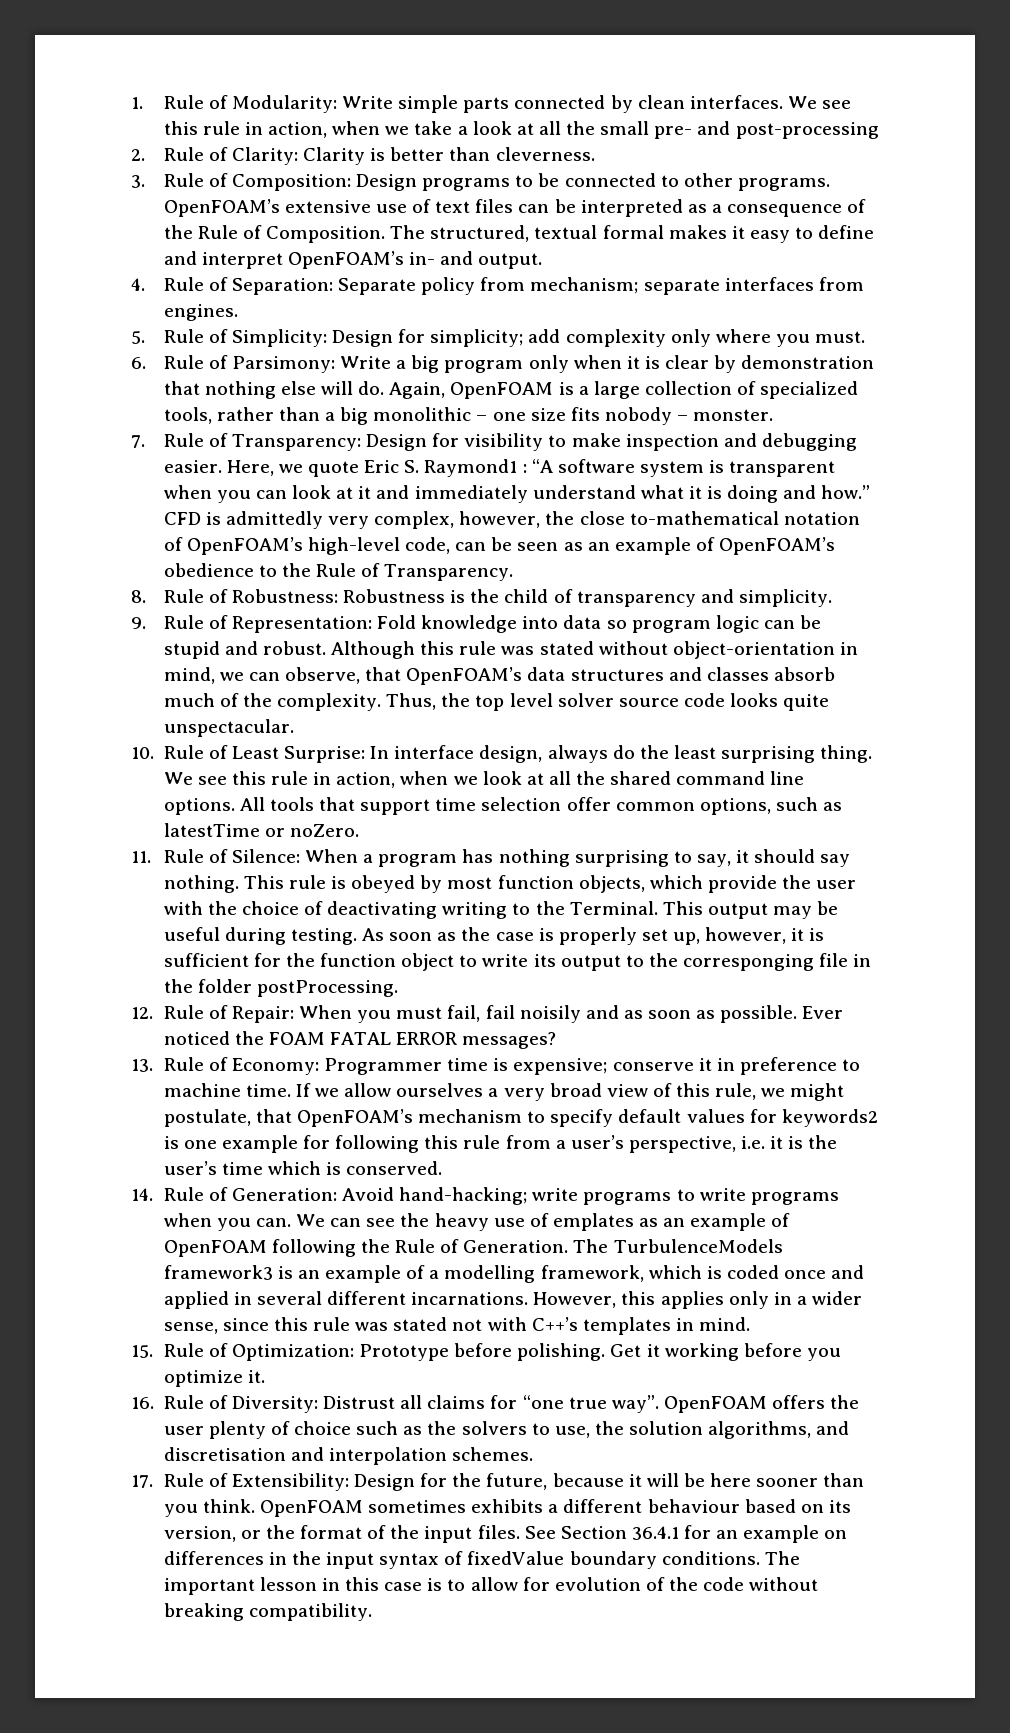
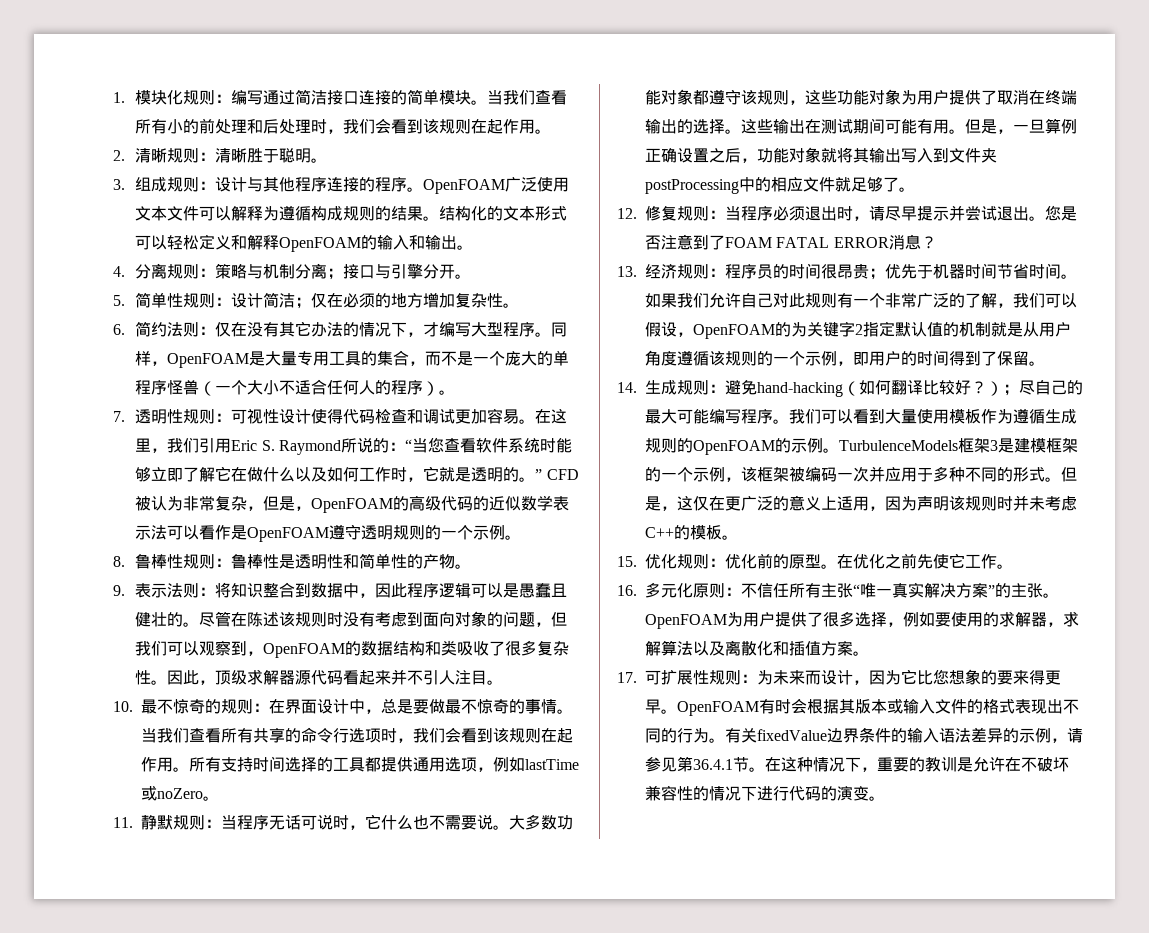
[163,95,852,113] [163,121,879,139] [131,147,595,165] [131,173,830,191] [163,199,867,217] [163,225,875,243] [163,251,543,269] [131,277,864,295] [163,304,238,321] [131,329,866,347] [131,355,875,373] [163,381,859,399] [163,407,774,425] [131,433,857,451] [163,459,836,477] [163,485,871,503] [163,511,860,529] [163,537,836,555] [163,563,514,581] [131,589,832,607] [131,615,822,633] [163,641,858,659] [163,667,835,685] [163,693,830,711] [163,719,294,737] [131,745,873,763] [163,771,805,788] [163,797,843,815] [163,823,359,837] [131,849,851,867] [163,875,857,893] [163,901,839,919] [163,927,825,945] [163,953,872,971] [163,979,398,997] [131,1005,844,1023] [163,1031,264,1045] Rule of Modularity: Write simple parts connected by clean interfaces. We see this rule in action, when we take a look at all the small pre- and post-processing // 2. Rule of Clarity: Clarity is better than cleverness. // 3. Rule of Composition: Design programs to be connected to other programs. OpenFOAM’s extensive use of text files can be interpreted as a consequence of the Rule of Composition. The structured, textual formal makes it easy to define and interpret OpenFOAM’s in- and output. // 4. Rule of Separation: Separate policy from mechanism; separate interfaces from engines. // 5. Rule of Simplicity: Design for simplicity; add complexity only where you must. // 6. Rule of Parsimony: Write a big program only when it is clear by demonstration that nothing else will do. Again, OpenFOAM is a large collection of specialized tools, rather than a big monolithic – one size fits nobody – monster. // 7. Rule of Transparency: Design for visibility to make inspection and debugging easier. Here, we quote Eric S. Raymond1 : “A software system is transparent when you can look at it and immediately understand what it is doing and how.” CFD is admittedly very complex, however, the close to-mathematical notation of OpenFOAM’s high-level code, can be seen as an example of OpenFOAM’s obedience to the Rule of Transparency. // 8. Rule of Robustness: Robustness is the child of transparency and simplicity. // 9. Rule of Representation: Fold knowledge into data so program logic can be stupid and robust. Although this rule was stated without object-orientation in mind, we can observe, that OpenFOAM’s data structures and classes absorb much of the complexity. Thus, the top level solver source code looks quite unspectacular. // 10. Rule of Least Surprise: In interface design, always do the least surprising thing. We see this rule in action, when we look at all the shared command line options. All tools that support time selection offer common options, such as latestTime or noZero. // 11. Rule of Silence: When a program has nothing surprising to say, it should say nothing. This rule is obeyed by most function objects, which provide the user with the choice of deactivating writing to the Terminal. This output may be useful during testing. As soon as the case is properly set up, however, it is sufficient for the function object to write its output to the corresponging file in the folder postProcessing. // 12. Rule of Repair: When you must fail, fail noisily and as soon as possible. Ever noticed the -> [135,89,568,105] [135,118,552,134] [113,148,328,163] [113,177,570,194] [135,205,568,221] [135,234,474,252] [113,263,472,280] [113,292,520,309] [113,321,568,337] [135,350,570,368] [135,379,456,396] [113,408,568,424] [135,437,573,455] [135,466,579,482] [135,495,570,513] [135,524,522,542] [113,553,472,569] [113,582,568,598] [135,611,568,627] [135,640,570,658] [135,669,504,685] [113,699,573,714] [141,727,573,743] [141,756,579,772] [141,786,219,801] [113,814,573,830] [645,89,1077,105] [645,118,1077,134] [645,147,997,163] [645,177,915,194] [617,205,1077,221] [645,234,725,250] 模块化规则：编写通过简洁接口连接的简单模块。当我们查看所有小的前处理和后处理时，我们会看到该规则在起作用。 // 2.清晰规则：清晰胜于聪明。 // 3.组成规则：设计与其他程序连接的程序。OpenFOAM广泛使用文本文件可以解释为遵循构成规则的结果。结构化的文本形式可以轻松定义和解释OpenFOAM的输入和输出。 // 4.分离规则：策略与机制分离；接口与引擎分开。 // 5.简单性规则：设计简洁；仅在必须的地方增加复杂性。 // 6.简约法则：仅在没有其它办法的情况下，才编写大型程序。同样，OpenFOAM是大量专用工具的集合，而不是一个庞大的单程序怪兽（一个大小不适合任何人的程序）。 // 7.透明性规则：可视性设计使得代码检查和调试更加容易。在这里，我们引用Eric S. Raymond所说的：“当您查看软件系统时能够立即了解它在做什么以及如何工作时，它就是透明的。” CFD被认为非常复杂，但是，OpenFOAM的高级代码的近似数学表示法可以看作是OpenFOAM遵守透明规则的一个示例。 // 8.鲁棒性规则：鲁棒性是透明性和简单性的产物。 // 9.表示法则：将知识整合到数据中，因此程序逻辑可以是愚蠢且健壮的。尽管在陈述该规则时没有考虑到面向对象的问题，但我们可以观察到，OpenFOAM的数据结构和类吸收了很多复杂性。因此，顶级求解器源代码看起来并不引人注目。 // 10.最不惊奇的规则：在界面设计中，总是要做最不惊奇的事情。当我们查看所有共享的命令行选项时，我们会看到该规则在起作用。所有支持时间选择的工具都提供通用选项，例如lastTime或noZero。 // 11.静默规则：当程序无话可说时，它什么也不需要说。大多数功能对象都遵守该规则，这些功能对象为用户提供了取消在终端输出的选择。这些输出在测试期间可能有用。但是，一旦算例正确设置之后，功能对象就将其输出写入到文件夹postProcessing中的相应文件就足够了。 // 12.修复规则：当程序必须退出时，请尽早提示并尝试退出。您是否注意到了
[462,1032,557,1049] messages? -> [888,234,937,250] 消息？
[163,1057,861,1075] [163,1083,845,1101] [163,1109,878,1127] [163,1135,838,1153] [163,1161,443,1175] [131,1187,839,1205] [163,1213,791,1231] [163,1239,783,1257] [163,1265,865,1283] [163,1291,863,1309] [163,1317,751,1335] [131,1343,841,1361] [163,1370,265,1387] [131,1395,860,1413] [163,1421,850,1439] [163,1447,534,1465] [131,1473,865,1491] [163,1499,851,1517] [163,1525,848,1543] [163,1551,800,1569] [163,1577,819,1595] [163,1603,372,1621] Rule of Economy: Programmer time is expensive; conserve it in preference to machine time. If we allow ourselves a very broad view of this rule, we might postulate, that OpenFOAM’s mechanism to specify default values for keywords2 is one example for following this rule from a user’s perspective, i.e. it is the user’s time which is conserved. // 14. Rule of Generation: Avoid hand-hacking; write programs to write programs when you can. We can see the heavy use of emplates as an example of OpenFOAM following the Rule of Generation. The TurbulenceModels framework3 is an example of a modelling framework, which is coded once and applied in several different incarnations. However, this applies only in a wider sense, since this rule was stated not with C++’s templates in mind. // 15. Rule of Optimization: Prototype before polishing. Get it working before you optimize it. // 16. Rule of Diversity: Distrust all claims for “one true way”. OpenFOAM offers the user plenty of choice such as the solvers to use, the solution algorithms, and discretisation and interpolation schemes. // 17. Rule of Extensibility: Design for the future, because it will be here sooner than you think. OpenFOAM sometimes exhibits a different behaviour based on its version, or the format of the input files. See Section 36.4.1 for an example on differences in the input syntax of fixedValue boundary conditions. The important lesson in this case is to allow for evolution of the code without breaking compatibility. -> [645,263,1077,280] [645,293,1077,308] [645,321,1071,339] [645,350,1045,366] [617,380,1083,397] [645,408,1077,424] [645,438,1078,455] [645,466,1077,482] [645,495,1077,511] [645,525,738,540] [617,553,1013,569] [617,582,1059,598] [645,611,1079,629] [645,640,869,656] [617,669,1061,685] [645,698,1079,716] [645,727,1083,743] [645,756,1069,772] [645,785,885,801] 经济规则：程序员的时间很昂贵；优先于机器时间节省时间。如果我们允许自己对此规则有一个非常广泛的了解，我们可以假设，OpenFOAM的为关键字2指定默认值的机制就是从用户角度遵循该规则的一个示例，即用户的时间得到了保留。 // 14.生成规则：避免hand-hacking（如何翻译比较好？）；尽自己的最大可能编写程序。我们可以看到大量使用模板作为遵循生成规则的OpenFOAM的示例。TurbulenceModels框架3是建模框架的一个示例，该框架被编码一次并应用于多种不同的形式。但是，这仅在更广泛的意义上适用，因为声明该规则时并未考虑C++的模板。 // 15.优化规则：优化前的原型。在优化之前先使它工作。 // 16.多元化原则：不信任所有主张“唯一真实解决方案”的主张。OpenFOAM为用户提供了很多选择，例如要使用的求解器，求解算法以及离散化和插值方案。 // 17.可扩展性规则：为未来而设计，因为它比您想象的要来得更早。OpenFOAM有时会根据其版本或输入文件的格式表现出不同的行为。有关fixedValue边界条件的输入语法差异的示例，请参见第36.4.1节。在这种情况下，重要的教训是允许在不破坏兼容性的情况下进行代码的演变。

